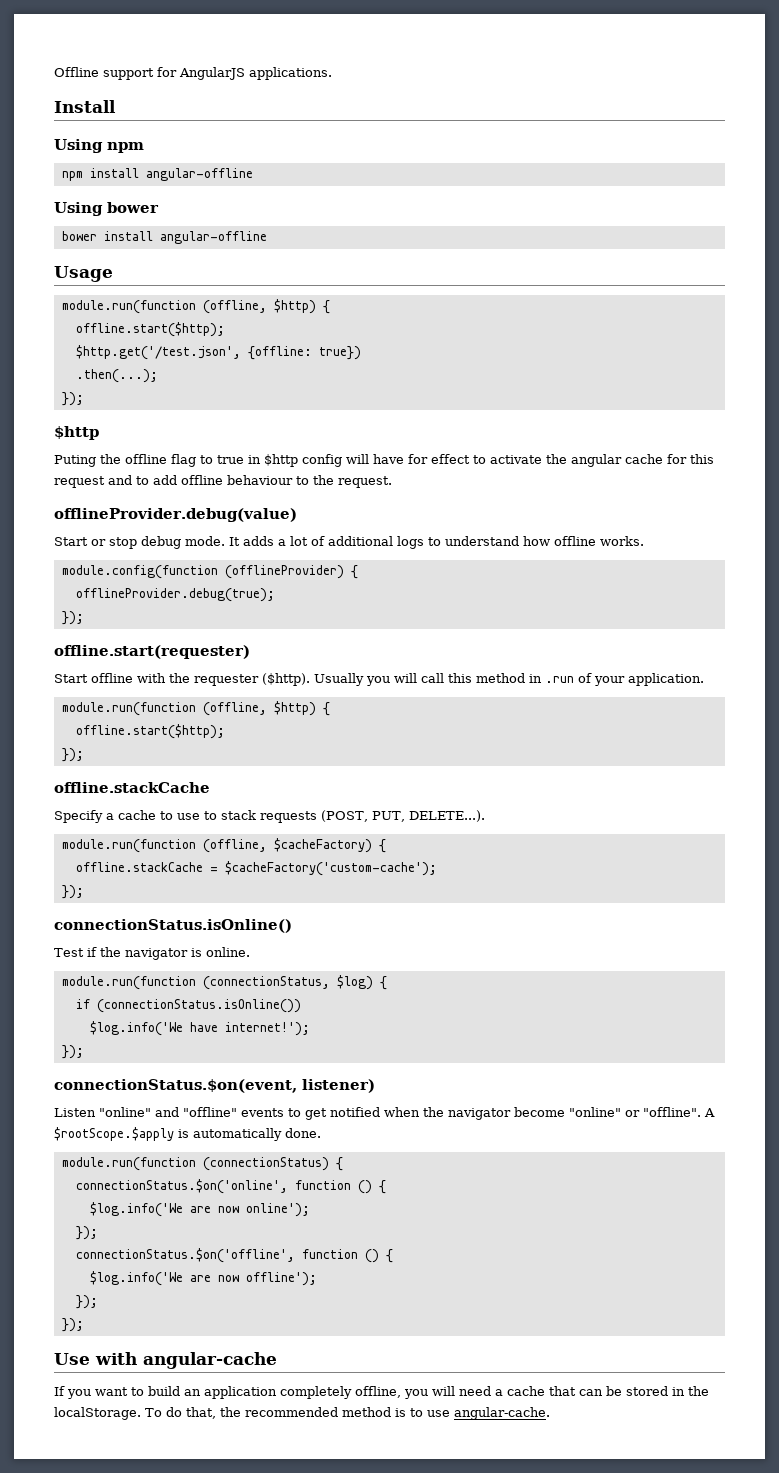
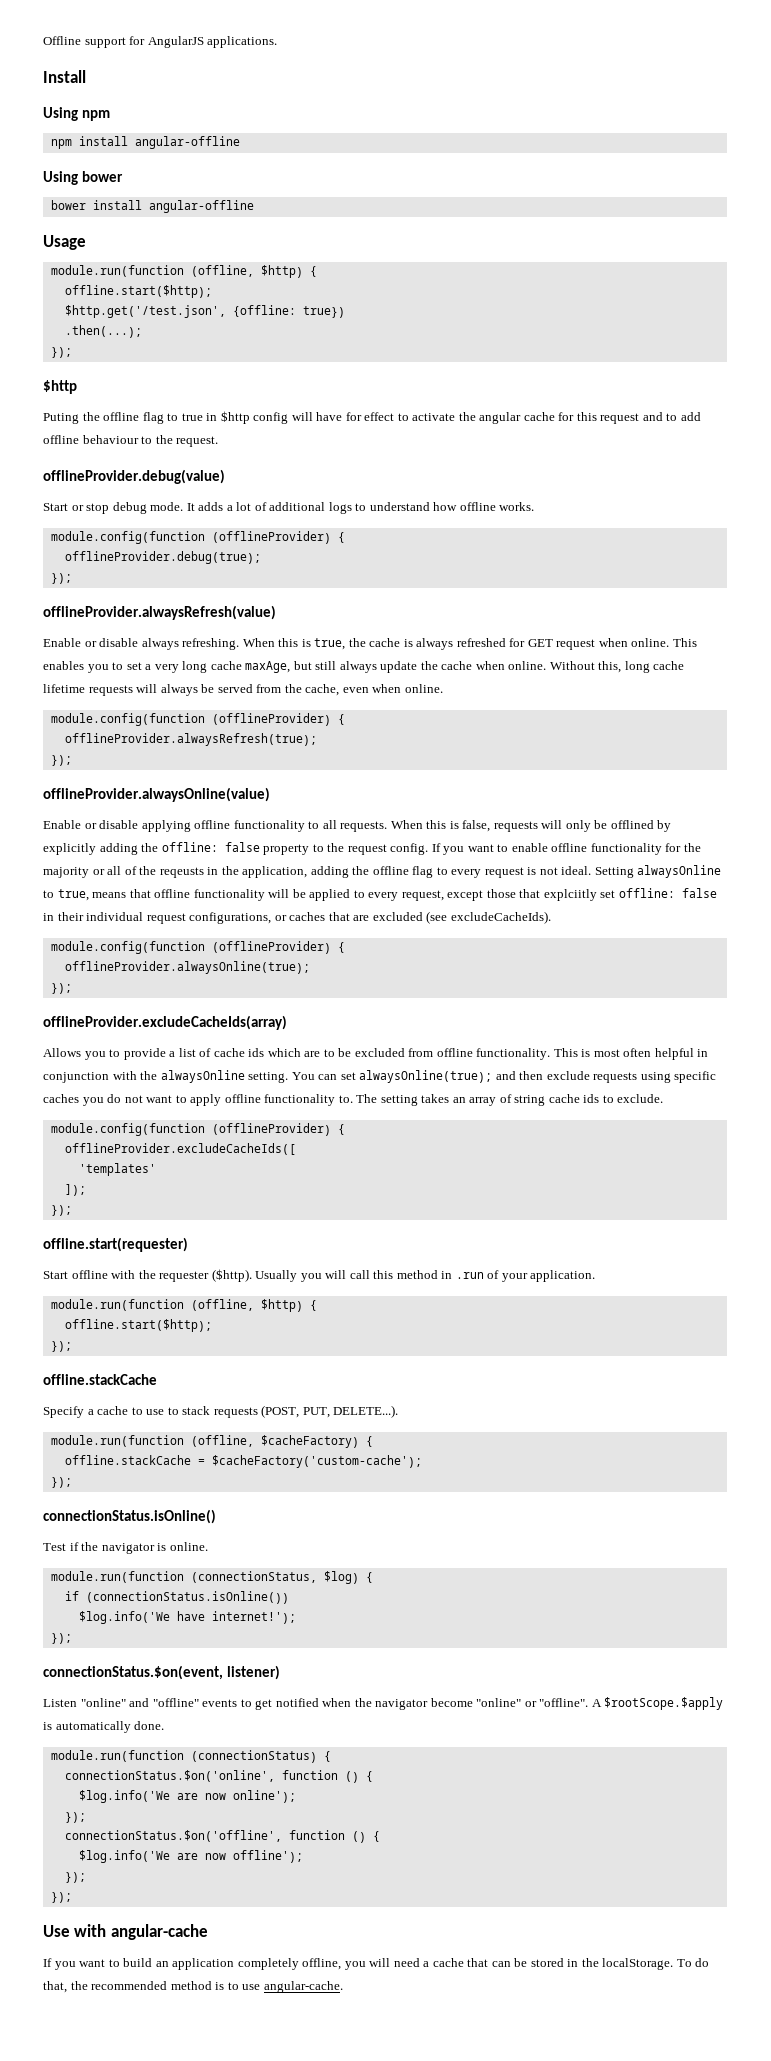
(84, 618) none -> [43,605,276,620] [43,638,697,650] [43,661,685,673] [43,684,443,696] [50,713,345,726] [64,733,317,746] [50,755,72,766] [43,787,270,802] [43,820,672,832] [43,842,701,855] [43,865,722,878] [43,888,717,901] [43,911,551,924] [50,941,345,954] [64,961,310,974] [50,983,72,994] [43,1015,287,1030] [43,1048,709,1060] [43,1070,717,1083] [43,1094,664,1106] [50,1123,345,1136] [64,1143,296,1155] [78,1163,156,1176] [64,1184,86,1196] [50,1205,72,1216] // offlineProvider.alwaysRefresh(value) // Enable or disable always refreshing. When this is true, the cache is always refreshed for GET request when online. This enables you to set a very long cache maxAge, but still always update the cache when online. Without this, long cache lifetime requests will always be served from the cache, even when online. // module.config(function (offlineProvider) { // offlineProvider.alwaysRefresh(true); // }); // offlineProvider.alwaysOnline(value) // Enable or disable applying offline functionality to all requests. When this is false, requests will only be offlined by explicitly adding the offline: false property to the request config. If you want to enable offline functionality for the majority or all of the reqeusts in the application, adding the offline flag to every request is not ideal. Setting alwaysOnline to true, means that offline functionality will be applied to every request, except those that explciitly set offline: false in their individual request configurations, or caches that are excluded (see excludeCacheIds). // module.config(function (offlineProvider) { // offlineProvider.alwaysOnline(true); // }); // offlineProvider.excludeCacheIds(array) // Allows you to provide a list of cache ids which are to be excluded from offline functionality. This is most often helpful in conjunction with the alwaysOnline setting. You can set alwaysOnline(true); and then exclude requests using specific caches you do not want to apply offline functionality to. The setting takes an array of string cache ids to exclude. // module.config(function (offlineProvider) { // offlineProvider.excludeCacheIds([ // 'templates' // ]); // });

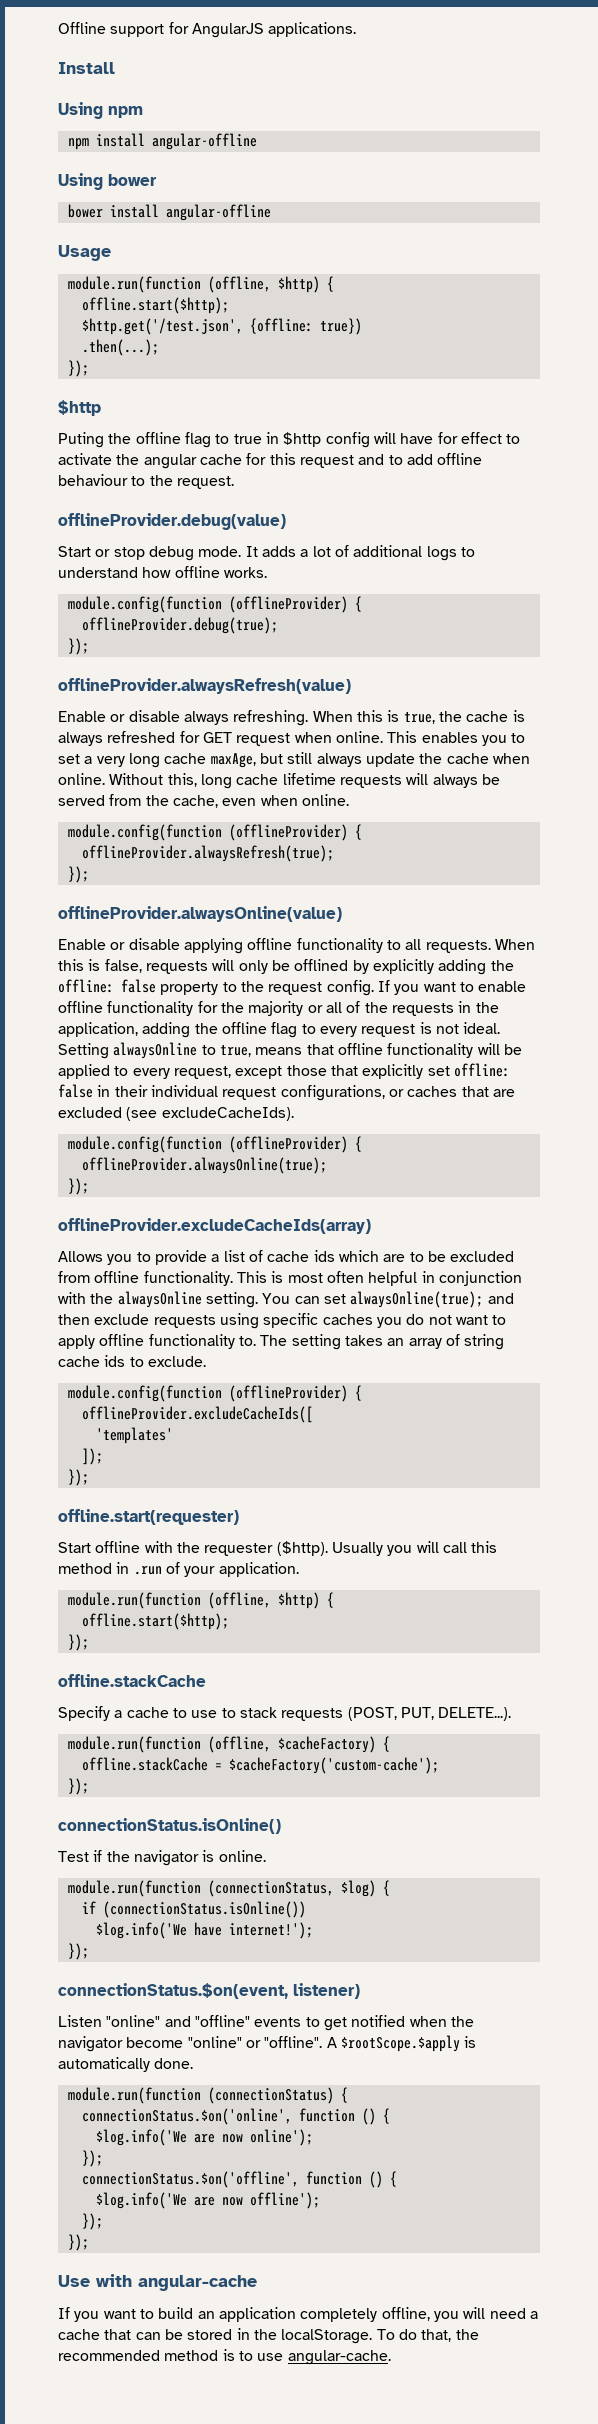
[159,867,204,878] reqeusts -> [391,1003,454,1016] requests
[543,889,597,901] explciitly -> [362,1064,424,1079] explicitly

